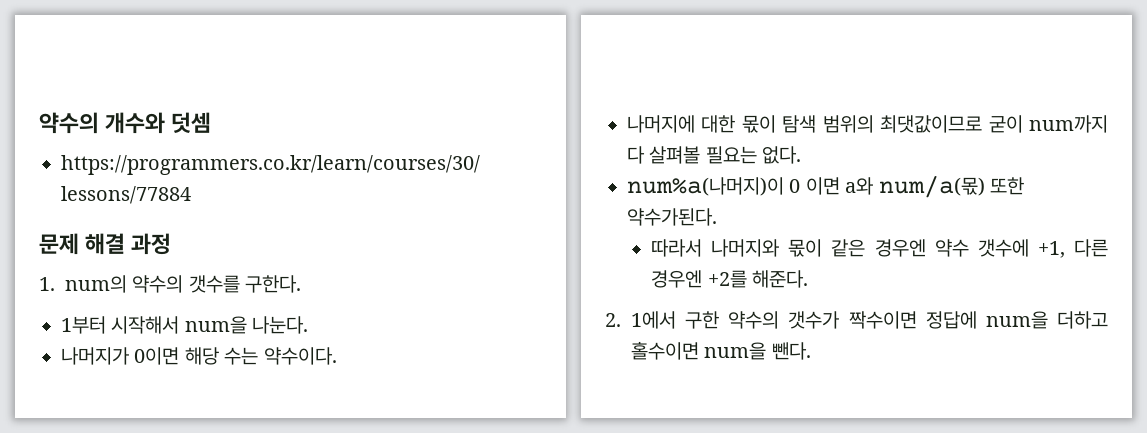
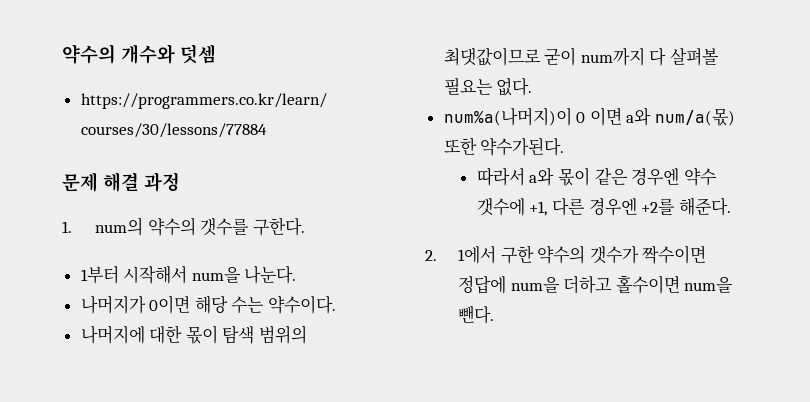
[711,239,780,257] 나머지와 -> [529,167,555,186] a와

